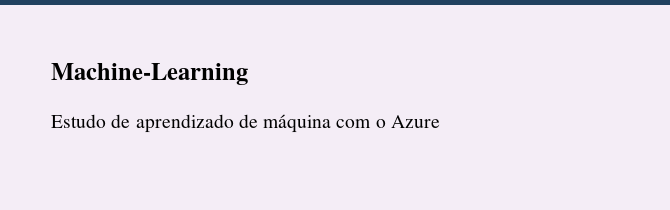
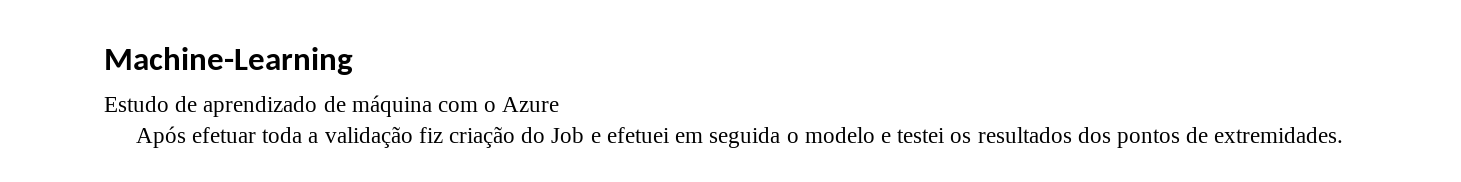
(440, 121) none -> [135,126,1344,148] // Após efetuar toda a validação fiz criação do Job e efetuei em seguida o modelo e testei os resultados dos pontos de extremidades.

